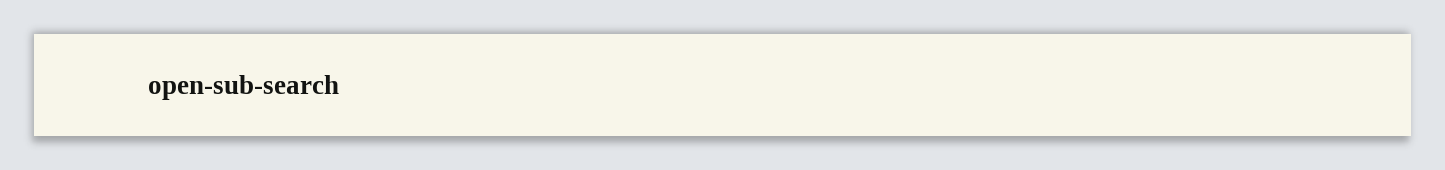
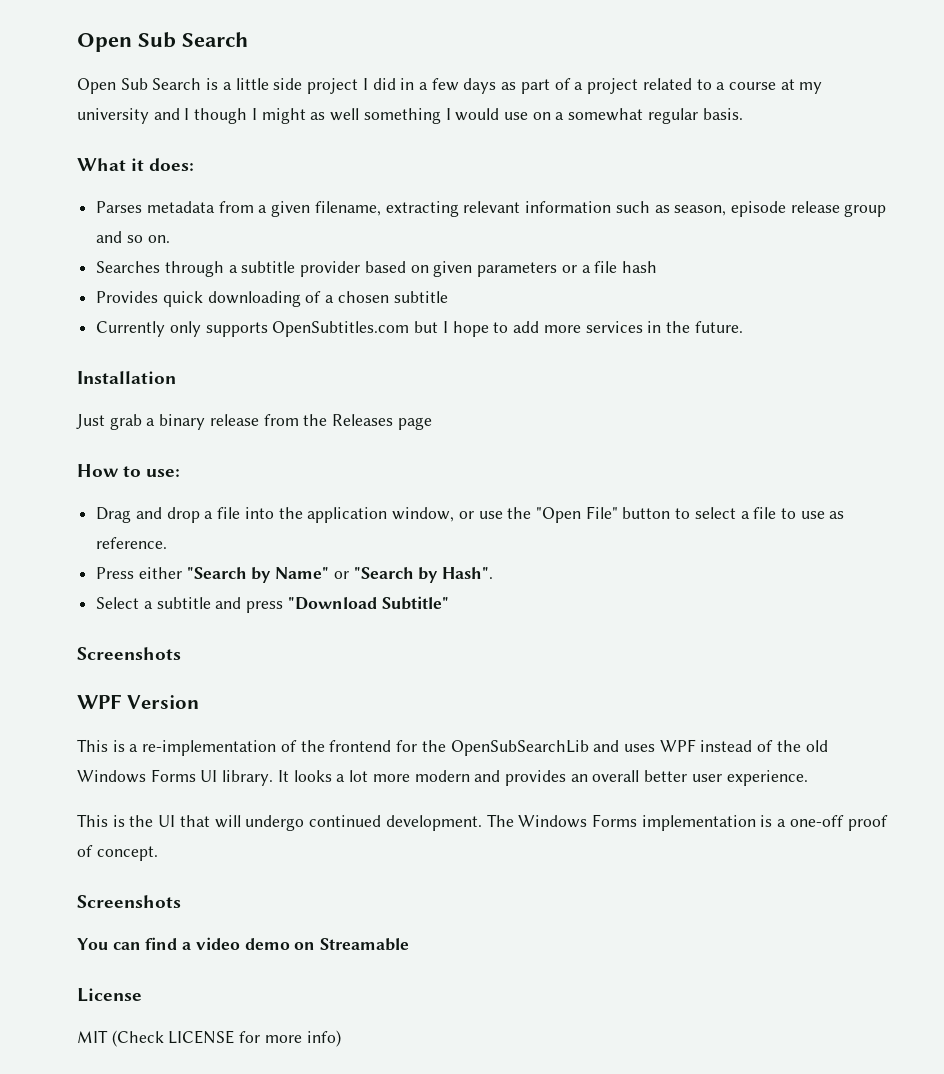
[148,75,339,100] open-sub-search -> [77,32,248,52] [77,78,823,94] [77,108,743,124] [77,158,195,171] [96,201,887,217] [96,231,170,243] [96,261,657,277] [96,291,448,307] [96,321,743,337] [77,371,176,384] [76,414,432,430] [77,464,181,477] [96,506,845,523] [96,537,168,549] [96,567,494,583] [96,596,449,613] [77,647,181,660] [77,694,199,709] [77,739,828,756] [77,769,808,786] [77,814,888,831] [77,845,158,861] [77,895,181,908] [77,937,410,951] [77,988,142,1002] [77,1030,341,1047] Open Sub Search // Open Sub Search is a little side project I did in a few days as part of a project related to a course at my university and I though I might as well something I would use on a somewhat regular basis. // What it does: // Parses metadata from a given filename, extracting relevant information such as season, episode release group and so on. // Searches through a subtitle provider based on given parameters or a file hash // Provides quick downloading of a chosen subtitle // Currently only supports OpenSubtitles.com but I hope to add more services in the future. // Installation // Just grab a binary release from the Releases page // How to use: // Drag and drop a file into the application window, or use the "Open File" button to select a file to use as reference. // Press either "Search by Name" or "Search by Hash". // Select a subtitle and press "Download Subtitle" // Screenshots // WPF Version // This is a re-implementation of the frontend for the OpenSubSearchLib and uses WPF instead of the old Windows Forms UI library. It looks a lot more modern and provides an overall better user experience. // This is the UI that will undergo continued development. The Windows Forms implementation is a one-off proof of concept. // Screenshots // You can find a video demo on Streamable // License // MIT (Check LICENSE for more info)

